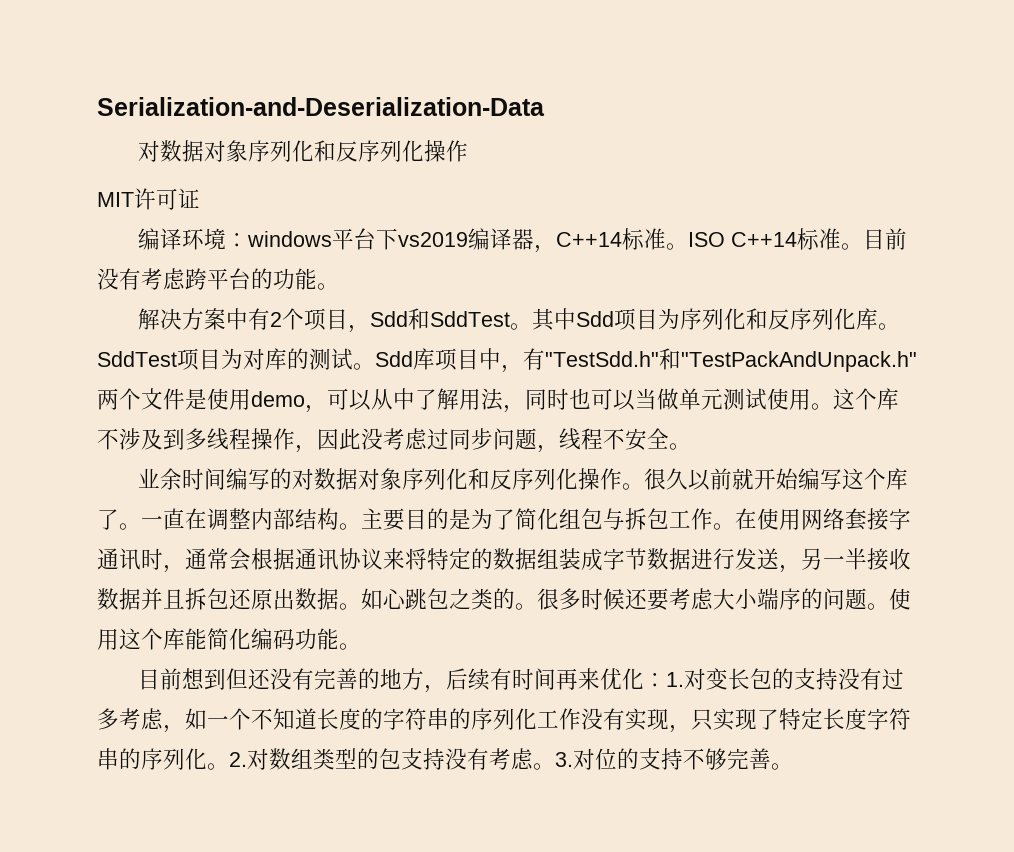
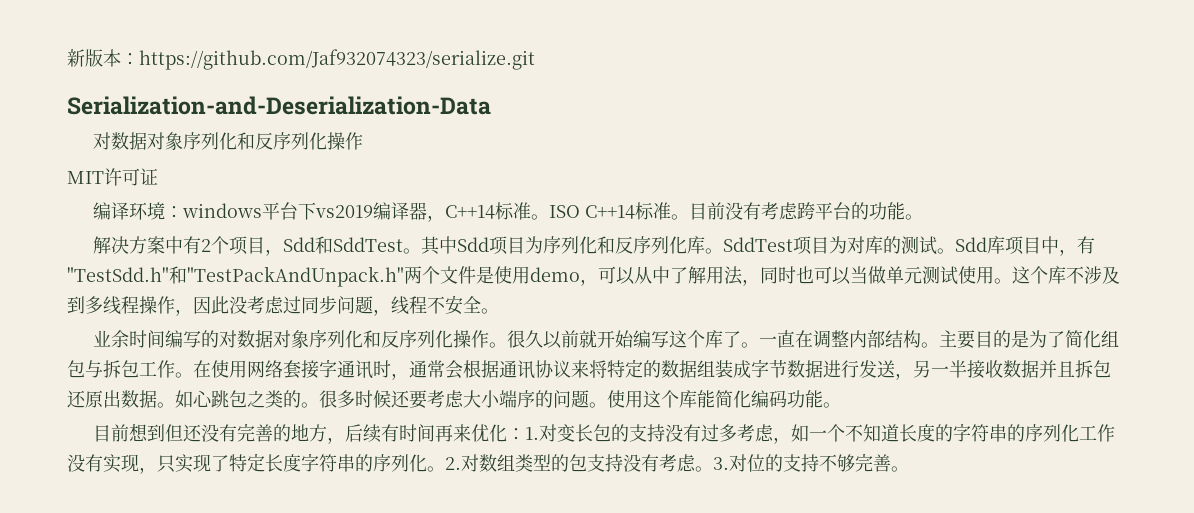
(97, 106) none -> [67,49,535,70] 新版本：https://github.com/Jaf932074323/serialize.git //

